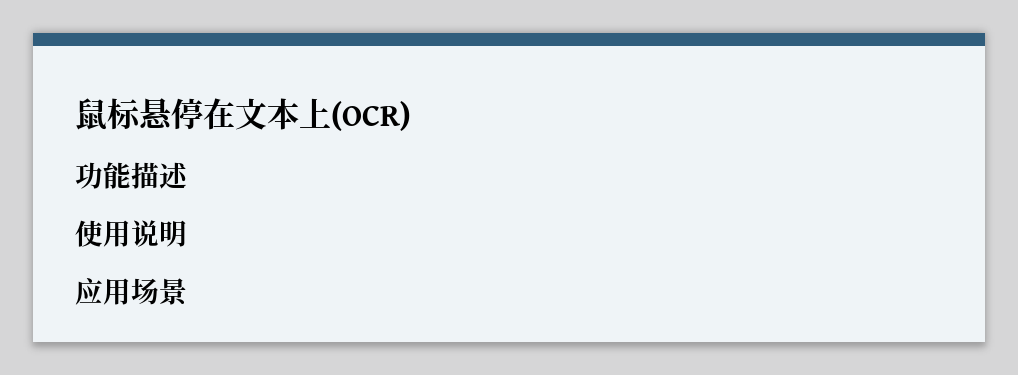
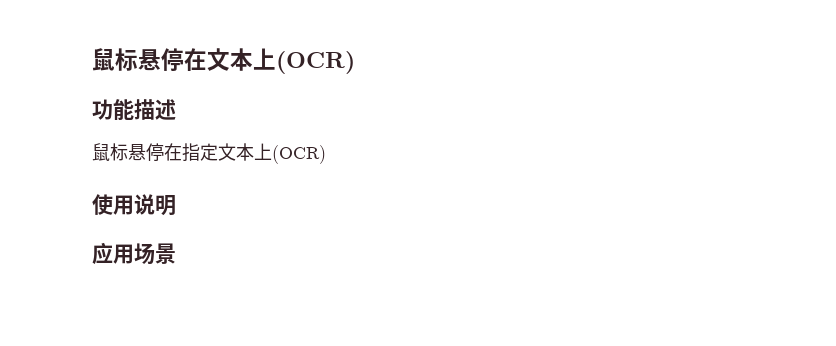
(189, 175) none -> [92,143,326,164] // 鼠标悬停在指定文本上(OCR)

